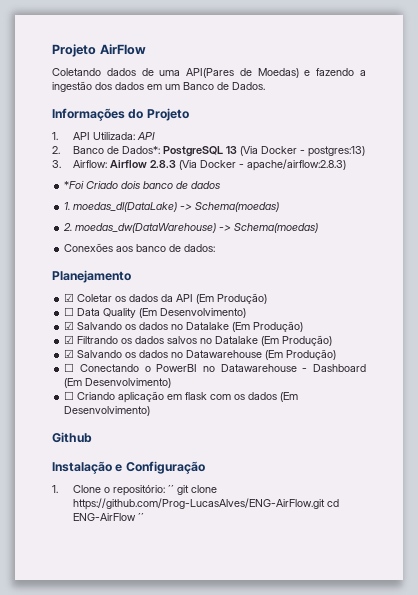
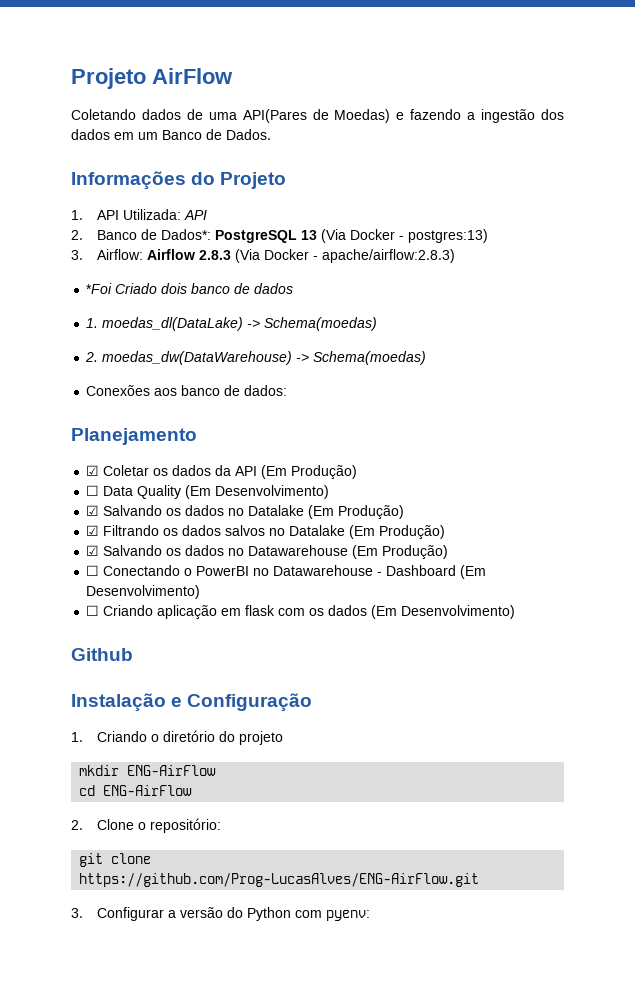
(58, 489) none -> [97,730,284,745] [79,765,217,776] [79,785,193,796] [71,820,83,830] Criando o diretório do projeto // mkdir ENG-AirFlow // cd ENG-AirFlow // 2.
[168,485,175,493] ´´ -> (222, 825) //
[327,499,340,507] [73,513,145,521] cd ENG-AirFlow ´´ -> [71,907,371,921] // 3. Configurar a versão do Python com pyenv:

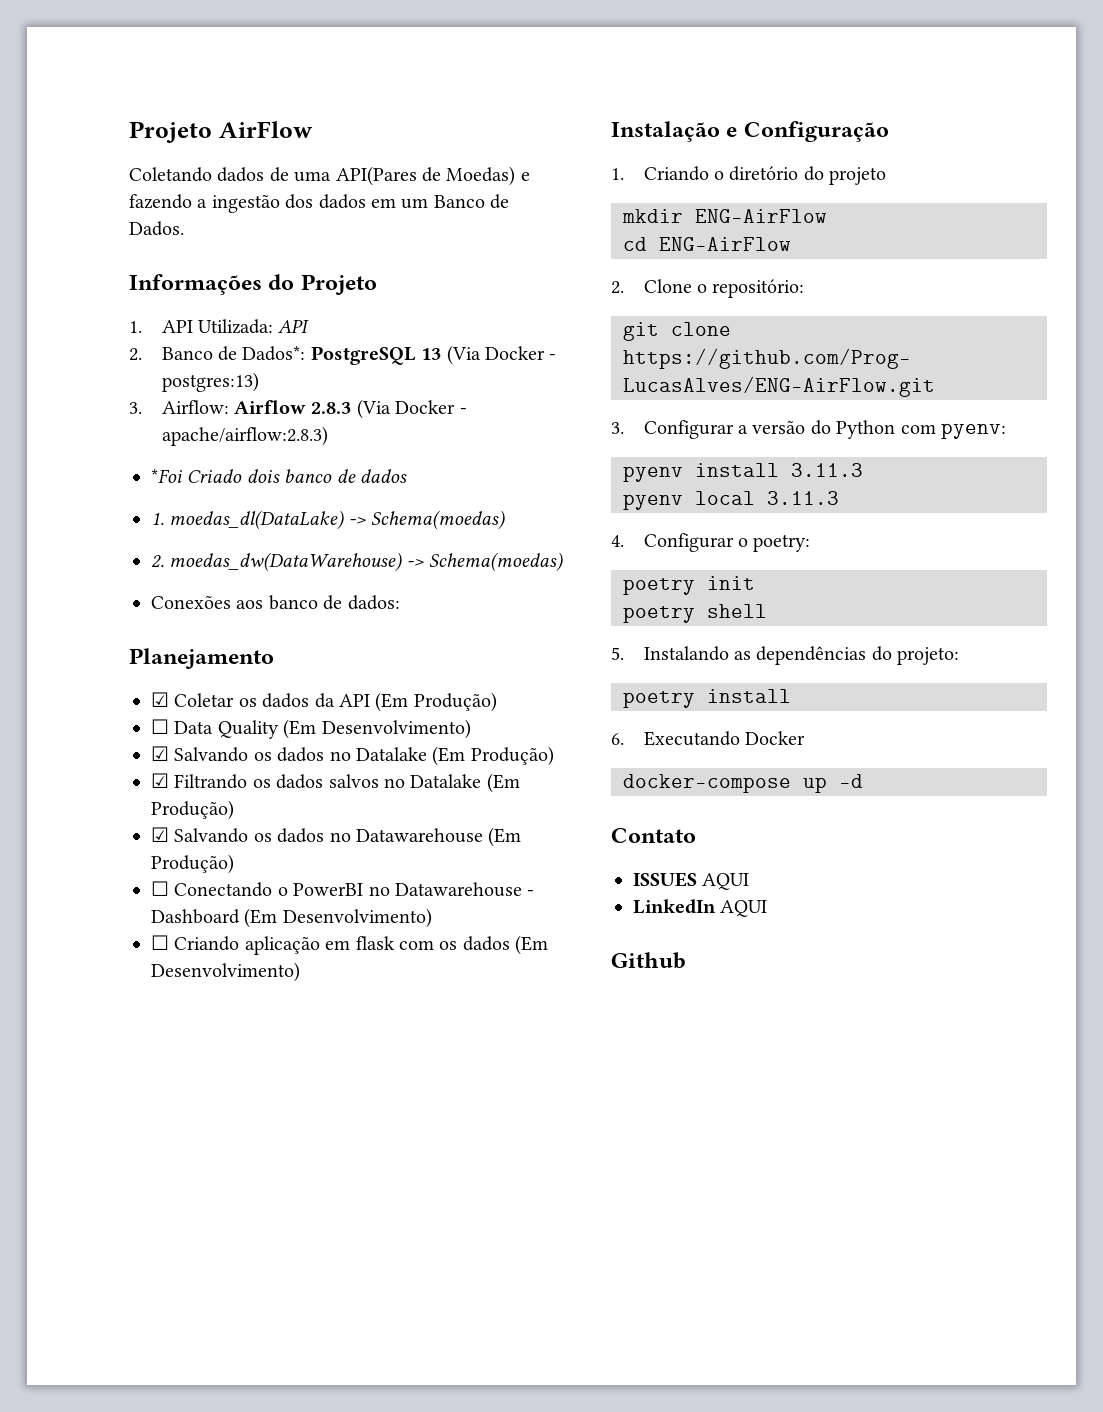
[71,648,133,661] // Github -> (300, 972) none
(371, 915) none -> [623,463,863,482] [623,491,839,510] [611,533,811,552] [623,576,755,595] [623,604,767,623] [611,646,960,665] [623,689,791,708] [611,731,806,746] [623,774,863,793] [611,828,696,843] [633,872,750,890] [633,899,768,917] [611,952,686,969] // pyenv install 3.11.3 // pyenv local 3.11.3 // 4. Configurar o poetry: // poetry init // poetry shell // 5. Instalando as dependências do projeto: // poetry install // 6. Executando Docker // docker-compose up -d // Contato // ISSUES AQUI // LinkedIn AQUI // Github

